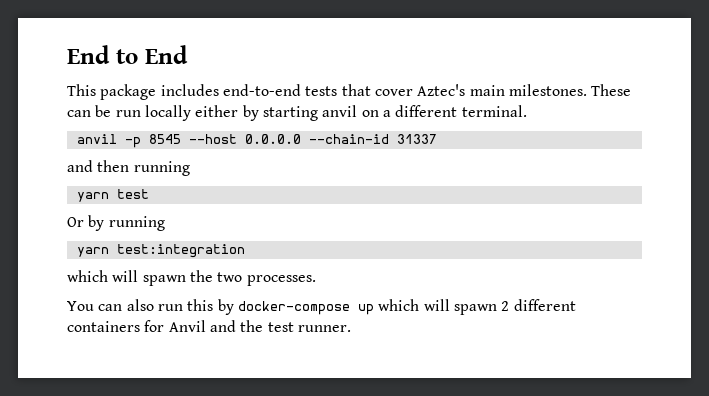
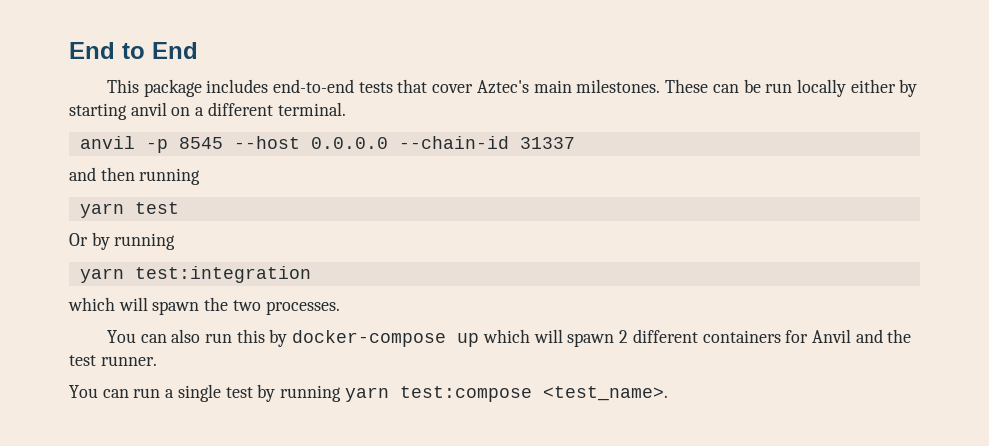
(351, 328) none -> [69,384,668,402] // You can run a single test by running yarn test:compose <test_name>.

